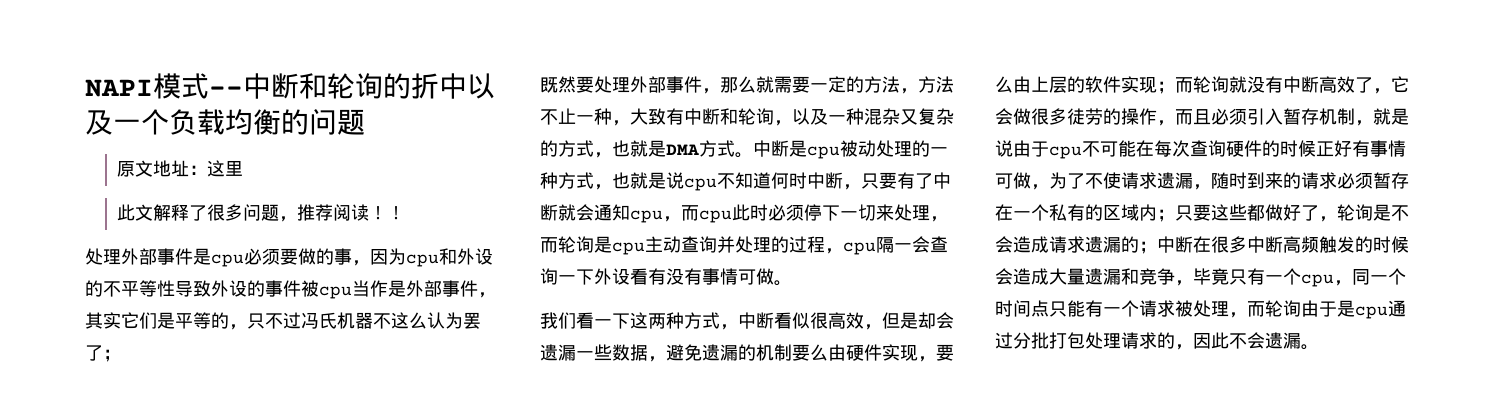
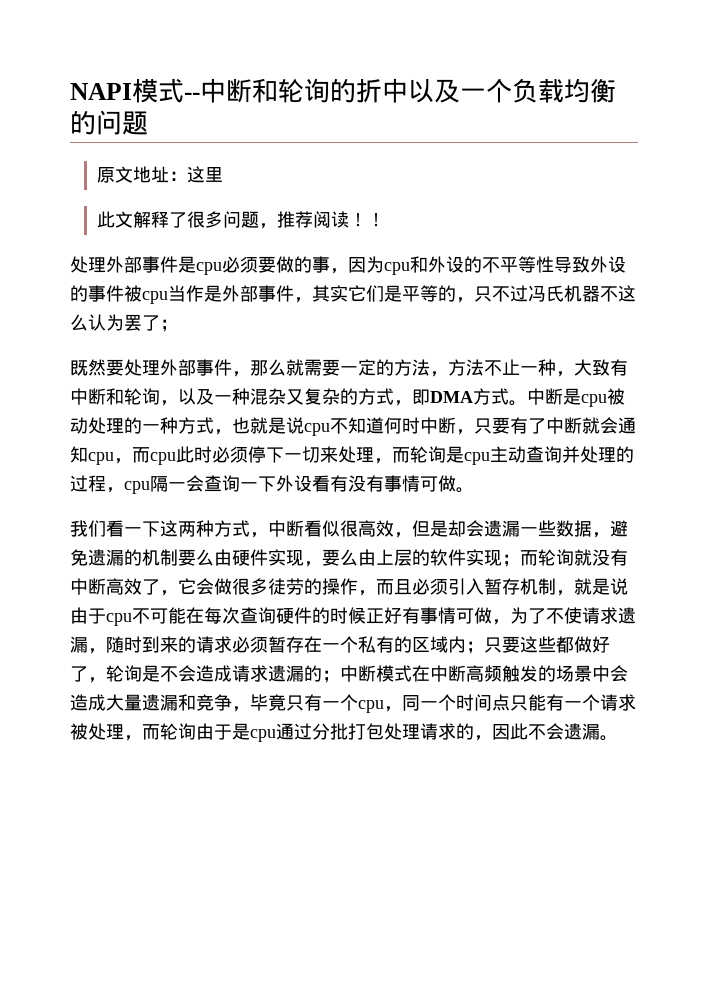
[612,140,666,157] 也就是 -> [412,389,430,405] 即
[1193,236,1247,253] 在很多 -> [376,665,430,682] 模式在
[1373,236,1409,253] 时候 -> [556,665,610,682] 场景中

